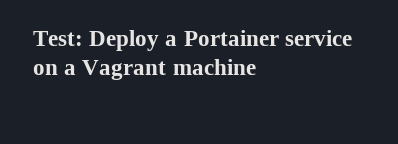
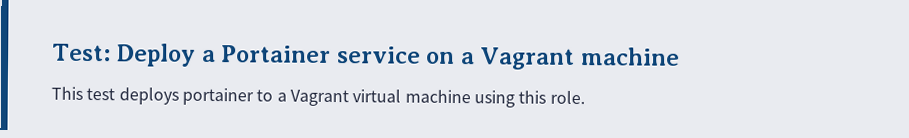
(256, 67) none -> [51,86,585,108] // This test deploys portainer to a Vagrant virtual machine using this role.

